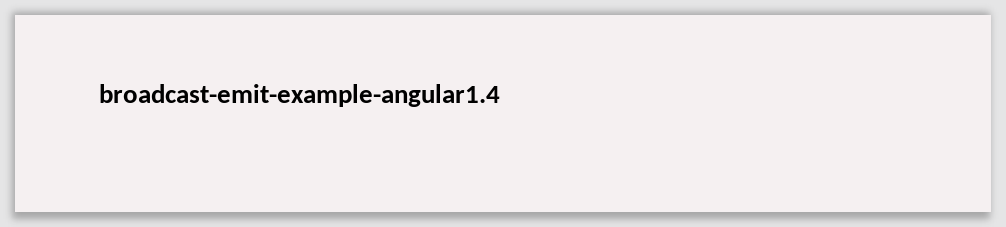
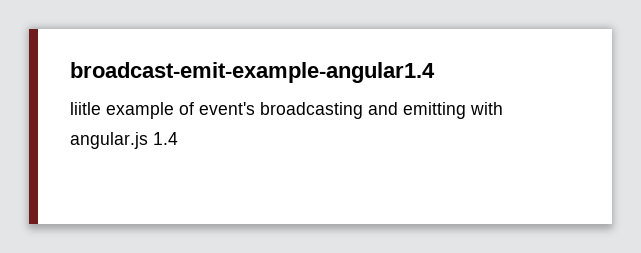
(500, 95) none -> [70,102,503,119] [70,132,178,149] // liitle example of event's broadcasting and emitting with angular.js 1.4

